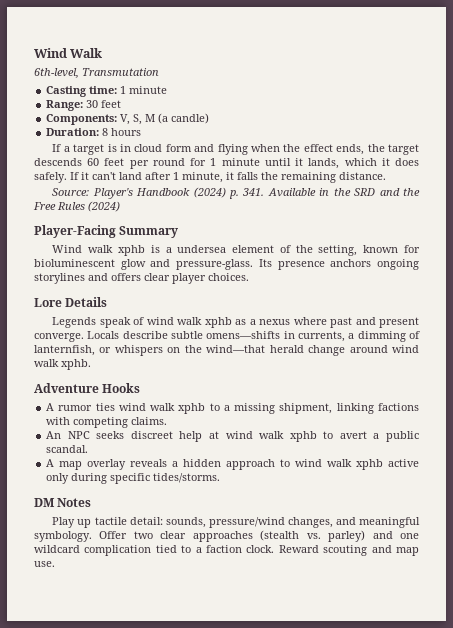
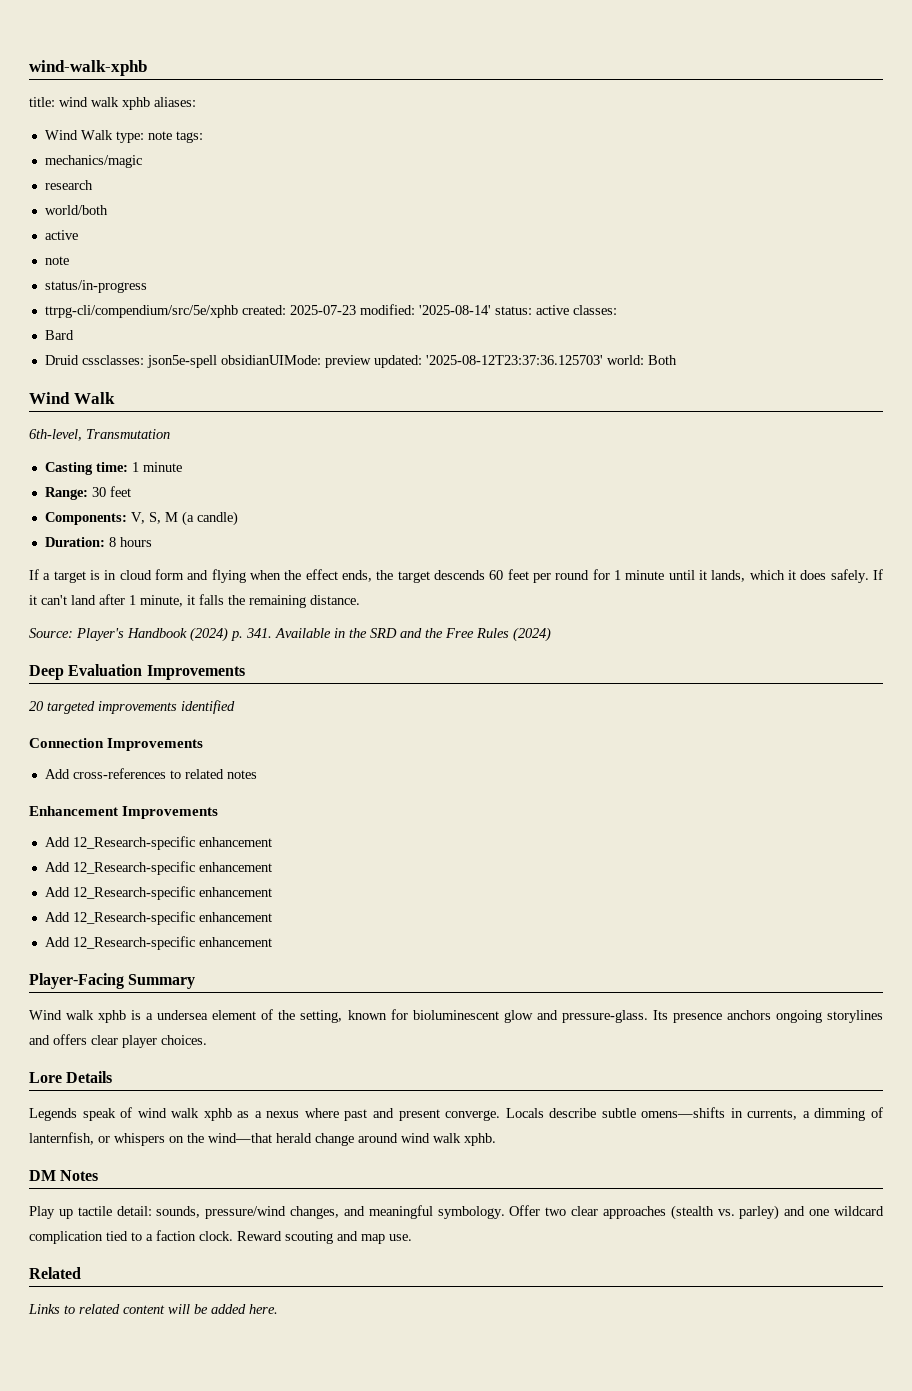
(34, 53) none -> [29,60,147,76] [29,97,196,110] [44,130,203,143] [44,155,142,168] [44,180,93,190] [44,205,108,215] [44,230,78,240] [44,256,69,265] [44,280,147,293] [44,304,617,318] [44,330,74,340] [44,355,677,368] wind-walk-xphb // title: wind walk xphb aliases: // Wind Walk type: note tags: // mechanics/magic // research // world/both // active // note // status/in-progress // ttrpg-cli/compendium/src/5e/xphb created: 2025-07-23 modified: '2025-08-14' status: active classes: // Bard // Druid cssclasses: json5e-spell obsidianUIMode: preview updated: '2025-08-12T23:37:36.125703' world: Both //
(120, 206) none -> [29,664,245,680] [29,700,235,714] [29,738,204,751] [44,768,257,779] [29,806,219,819] [44,836,272,850] [44,861,272,875] [44,886,272,900] [44,911,272,925] [44,936,272,950] // Deep Evaluation Improvements // 20 targeted improvements identified // Connection Improvements // Add cross-references to related notes // Enhancement Improvements // Add 12_Research-specific enhancement // Add 12_Research-specific enhancement // Add 12_Research-specific enhancement // Add 12_Research-specific enhancement // Add 12_Research-specific enhancement
[34,383,141,393] [46,403,419,414] [46,417,168,428] [46,431,419,442] [46,445,89,453] [46,459,420,470] [46,473,221,484] // Adventure Hooks // A rumor ties wind walk xphb to a missing shipment, linking factions with competing claims. // An NPC seeks discreet help at wind walk xphb to avert a public scandal. // A map overlay reveals a hidden approach to wind walk xphb active only during specific tides/storms. -> (496, 1139) none
(55, 564) none -> [29,1267,81,1279] [28,1304,278,1314] // Related // Links to related content will be added here.

